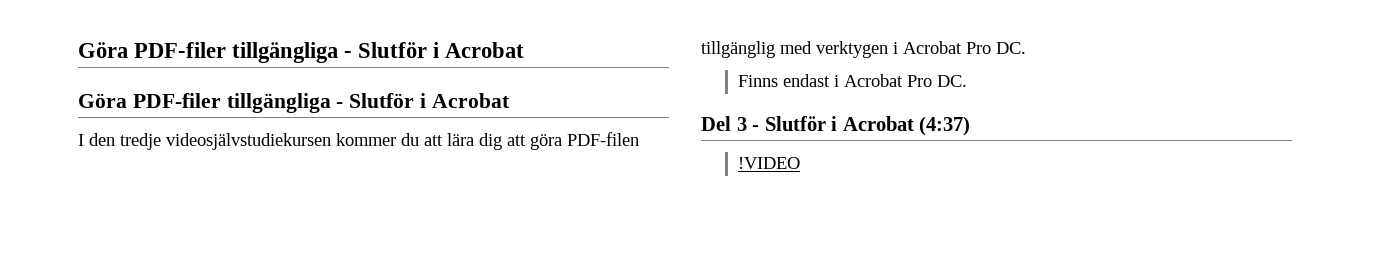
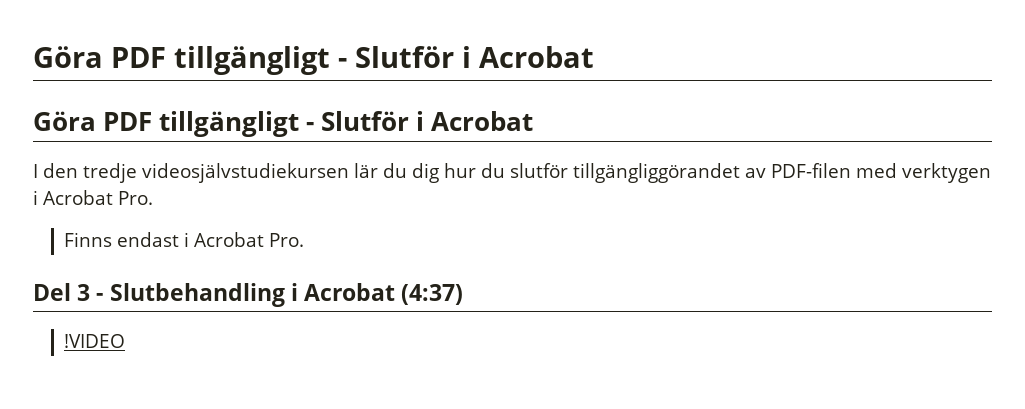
[78,42,339,63] Göra PDF-filer tillgängliga -> [33,46,330,75] Göra PDF tillgängligt
[132,93,331,113] PDF-filer tillgängliga -> [103,111,300,137] PDF tillgängligt
[336,132,639,150] [701,41,775,58] kommer du att lära dig att göra PDF-filen tillgänglig -> [354,163,851,183] lär du dig hur du slutför tillgängliggörandet av PDF-filen
[966,42,1026,54] Pro DC. -> [118,191,153,205] Pro.
[906,75,967,87] Pro DC. -> [269,233,305,247] Pro.
[764,116,826,131] Slutför -> [109,283,285,307] Slutbehandling

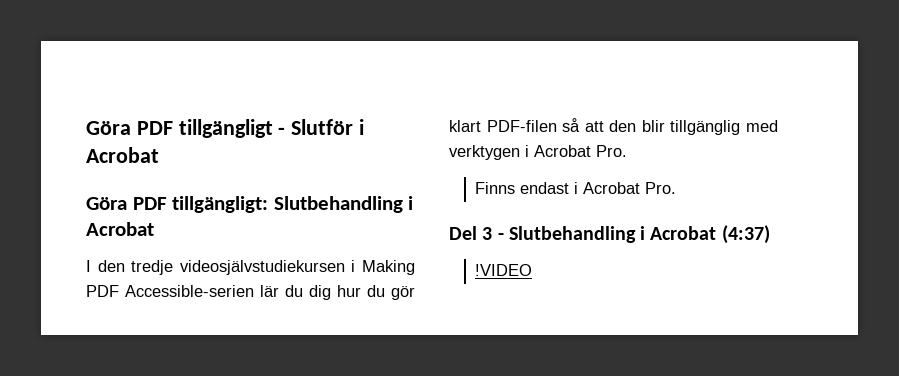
[159,111,410,137] tillgängligt - Slutför -> [172,196,403,213] tillgängligt: Slutbehandling
(349, 173) none -> [351,260,416,275] [86,285,254,297] i Making PDF Accessible-serien
[510,163,851,183] slutför tillgängliggörandet av PDF-filen -> [391,286,415,300] [449,118,741,135] gör klart PDF-filen så att den blir tillgänglig

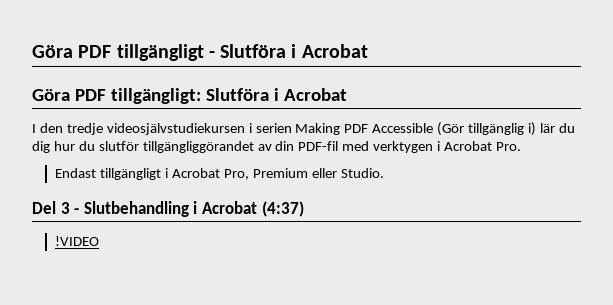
[291,119,354,135] Slutför -> [220,44,287,58] Slutföra
[273,196,403,213] Slutbehandling -> [205,88,269,101] Slutföra
(356, 266) none -> [255,123,292,133] serien
[125,285,254,297] Accessible-serien -> [372,122,537,136] Accessible (Gör tillgänglig i)
[391,286,415,300] [449,118,741,135] gör klart PDF-filen så att den blir tillgänglig -> [98,141,339,153] slutför tillgängliggörandet av din PDF-fil
[475,182,677,194] Finns endast i Acrobat Pro. -> [55,168,384,180] Endast tillgängligt i Acrobat Pro, Premium eller Studio.

